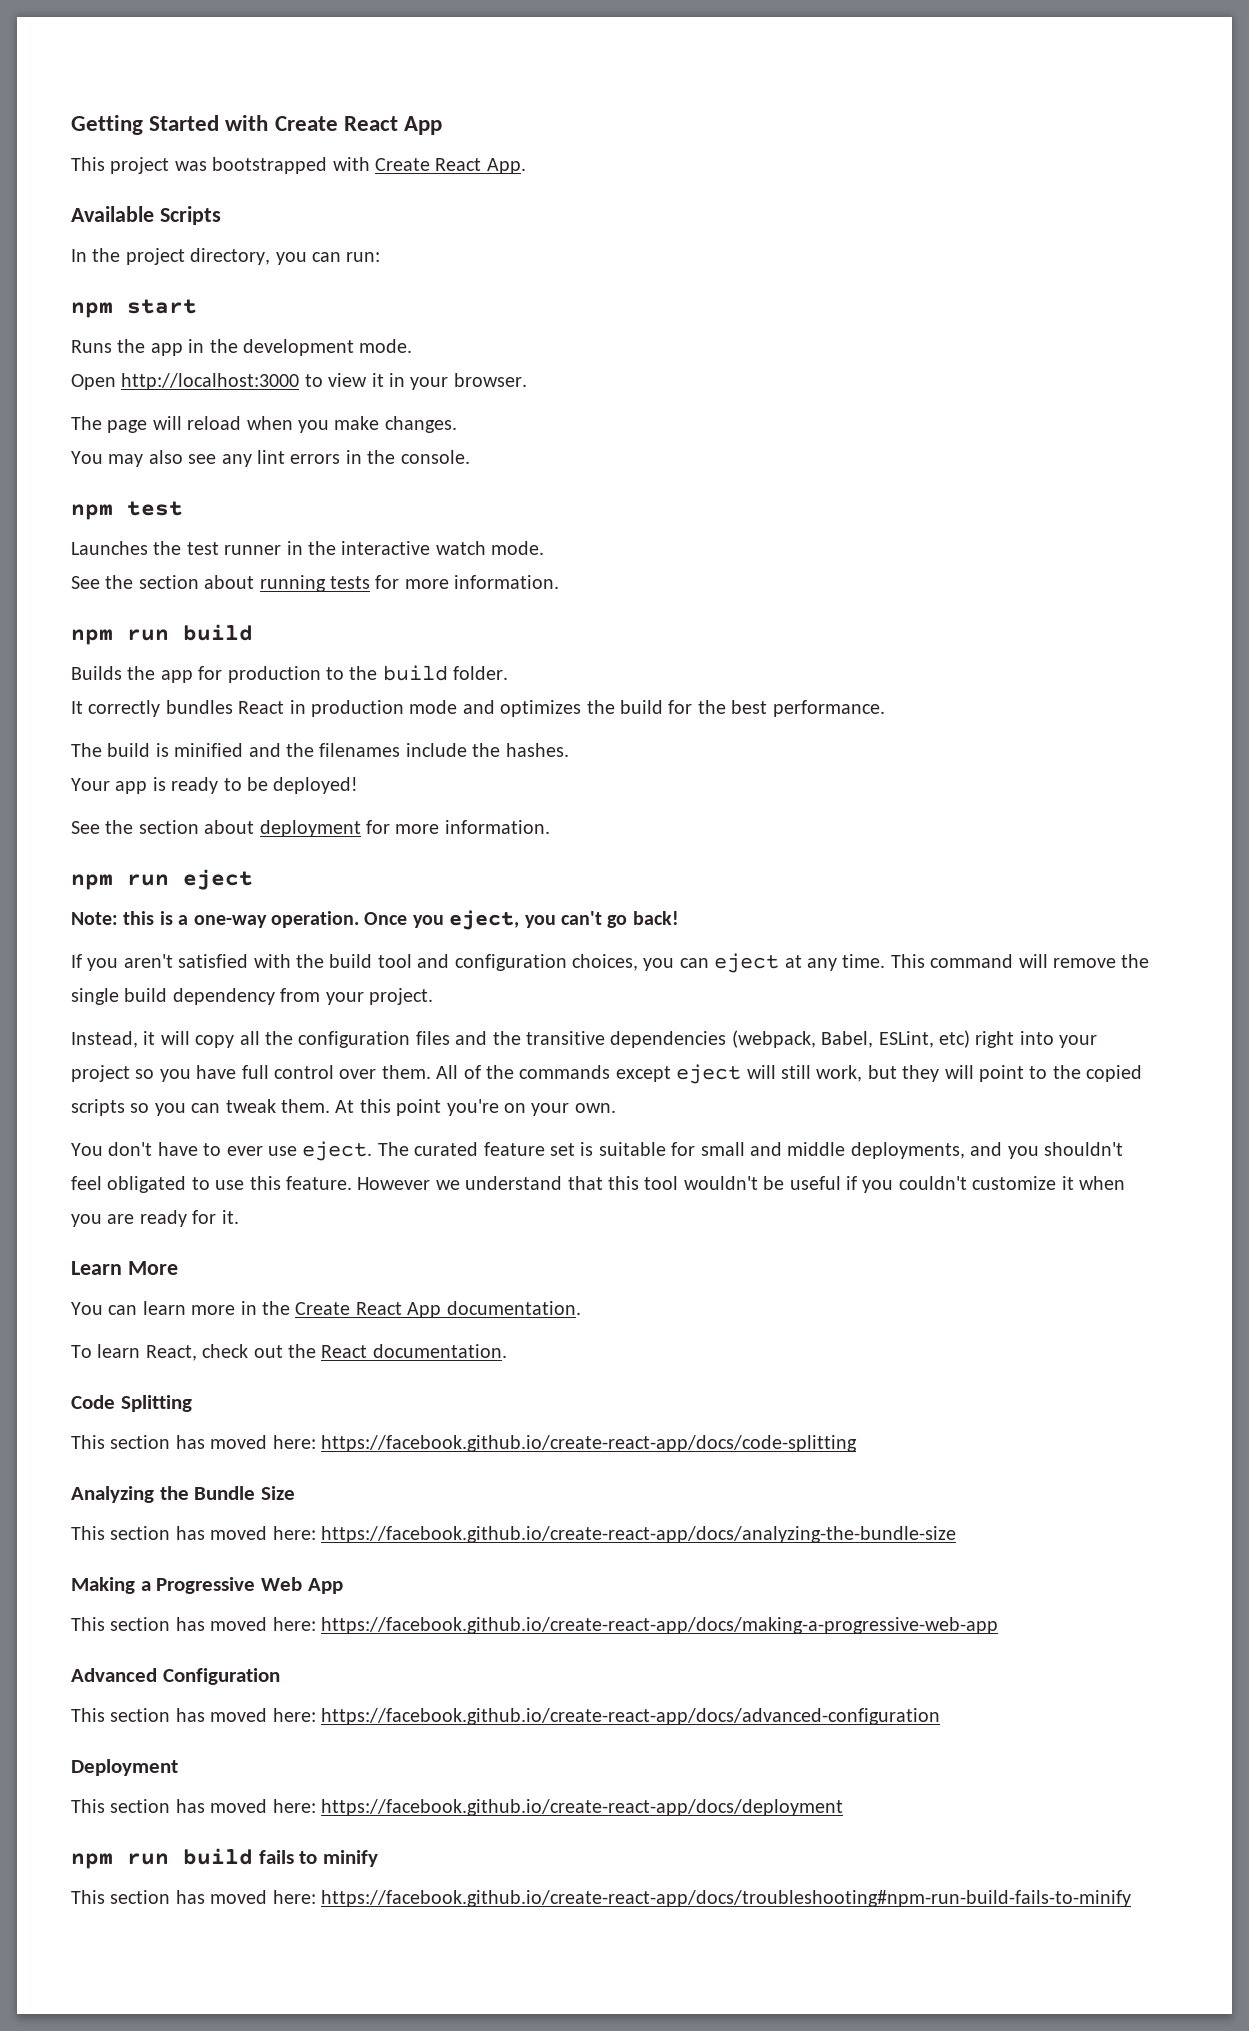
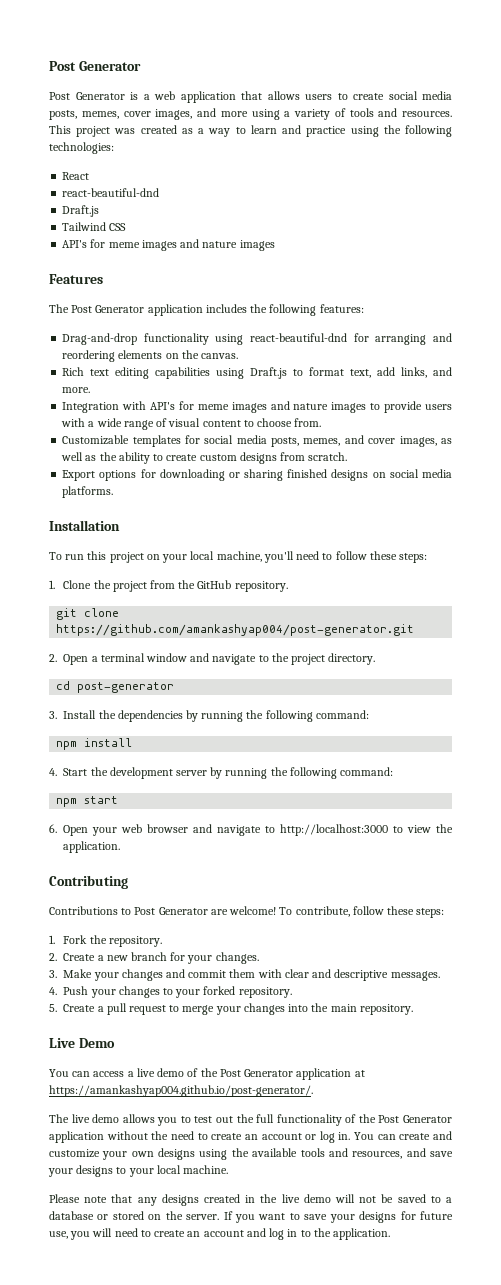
[71,115,443,135] [71,157,526,174] [71,206,221,225] [71,248,381,265] [71,299,197,318] [71,339,413,356] [71,373,527,390] [71,416,457,433] [71,450,470,467] [71,501,183,520] [71,541,545,555] [71,575,560,592] [71,624,253,645] [71,665,509,683] [71,700,885,717] [71,743,569,757] [71,777,359,794] [71,820,550,837] [71,869,253,890] [71,910,679,930] [71,953,1150,973] [71,988,433,1005] [71,1030,1098,1048] [71,1064,1143,1084] [71,1099,616,1116] [71,1141,1123,1161] [71,1176,1125,1193] [71,1210,239,1227] [71,1261,178,1275] [71,1301,581,1318] [71,1344,507,1361] [71,1395,192,1412] [71,1435,857,1452] [71,1486,296,1503] [71,1526,956,1543] [71,1577,343,1594] [71,1617,998,1634] [71,1668,280,1685] [71,1708,940,1725] [71,1759,178,1776] [71,1799,843,1816] [71,1848,379,1869] [71,1890,1131,1907] Getting Started with Create React App // This project was bootstrapped with Create React App. // Available Scripts // In the project directory, you can run: // npm start // Runs the app in the development mode. // Open http://localhost:3000 to view it in your browser. // The page will reload when you make changes. // You may also see any lint errors in the console. // npm test // Launches the test runner in the interactive watch mode. // See the section about running tests for more information. // npm run build // Builds the app for production to the build folder. // It correctly bundles React in production mode and optimizes the build for the best performance. // The build is minified and the filenames include the hashes. // Your app is ready to be deployed! // See the section about deployment for more information. // npm run eject // Note: this is a one-way operation. Once you eject, you can't go back! // If you aren't satisfied with the build tool and configuration choices, you can eject at any time. This command will remove the single build dependency from your project. // Instead, it will copy all the configuration files and the transitive dependencies (webpack, Babel, ESLint, etc) right into your project so you have full control over them. All of the commands except eject will still work, but they will point to the copied scripts so you can tweak them. At this point you're on your own. // You don't have to ever use eject. The curated feature set is suitable for small and middle deployments, and you shouldn't feel obligated to use this feature. However we understand that this tool wouldn't be useful if you couldn't customize it when you are ready for it. // Learn More // You can learn more in the Create React App documentation. // To learn React, check out the React documentation. // Code Splitting // This section has moved here: https://facebook.github.io/create-react-app/docs/code-splitting // Analyzing the Bundle Size // This section has moved here: https://facebook.github.io/create-react-app/docs/analyzing-the-bundle-size // Making a Progressive Web App // This section has moved here: https://facebook.github.io/create-react-app/docs/making-a-progressive-web-app // Advanced Configuration // This section has moved here: https://facebook.github.io/create-react-app/docs/advanced-configuration // Deployment // This section has moved here: https://facebook.github.io/create-react-app/docs/deployment // npm run build fails to minify // This section has moved here: https://facebook.github.io/create-react-app/docs/troubleshooting#npm-run-build-fails-to-minify -> [49,61,141,71] [49,91,452,103] [49,108,452,120] [49,125,452,137] [49,142,114,154] [62,172,90,180] [62,188,160,197] [62,205,100,217] [62,222,127,231] [62,239,275,251] [49,274,103,284] [49,304,364,316] [62,333,452,345] [62,350,239,362] [62,367,452,379] [62,387,91,393] [62,401,452,413] [61,418,322,430] [62,435,452,447] [61,452,348,464] [62,469,452,481] [62,486,114,498] [49,520,120,531] [49,551,428,563] [49,580,288,592] [56,608,120,620] [56,624,415,636] [49,653,376,665] [56,681,175,693] [49,710,369,722] [56,738,133,750] [49,767,394,779] [56,796,119,807] [49,824,453,836] [63,841,121,853] [49,875,128,889] [49,906,445,918] [49,935,162,947] [49,952,259,964] [49,969,440,981] [49,986,292,998] [49,1003,413,1015] [49,1038,115,1048] [49,1068,365,1080] [49,1085,313,1097] [49,1114,452,1126] [49,1131,453,1143] [49,1148,454,1160] [48,1165,229,1177] [49,1194,452,1206] [49,1211,453,1223] [49,1228,391,1240] Post Generator // Post Generator is a web application that allows users to create social media posts, memes, cover images, and more using a variety of tools and resources. This project was created as a way to learn and practice using the following technologies: // React // react-beautiful-dnd // Draft.js // Tailwind CSS // API's for meme images and nature images // Features // The Post Generator application includes the following features: // Drag-and-drop functionality using react-beautiful-dnd for arranging and reordering elements on the canvas. // Rich text editing capabilities using Draft.js to format text, add links, and more. // Integration with API's for meme images and nature images to provide users with a wide range of visual content to choose from. // Customizable templates for social media posts, memes, and cover images, as well as the ability to create custom designs from scratch. // Export options for downloading or sharing finished designs on social media platforms. // Installation // To run this project on your local machine, you'll need to follow these steps: // 1. Clone the project from the GitHub repository. // git clone https://github.com/amankashyap004/post-generator.git // 2. Open a terminal window and navigate to the project directory. // cd post-generator // 3. Install the dependencies by running the following command: // npm install // 4. Start the development server by running the following command: // npm start // 6. Open your web browser and navigate to http://localhost:3000 to view the application. // Contributing // Contributions to Post Generator are welcome! To contribute, follow these steps: // 1. Fork the repository. // 2. Create a new branch for your changes. // 3. Make your changes and commit them with clear and descriptive messages. // 4. Push your changes to your forked repository. // 5. Create a pull request to merge your changes into the main repository. // Live Demo // You can access a live demo of the Post Generator application at https://amankashyap004.github.io/post-generator/. // The live demo allows you to test out the full functionality of the Post Generator application without the need to create an account or log in. You can create and customize your own designs using the available tools and resources, and save your designs to your local machine. // Please note that any designs created in the live demo will not be saved to a database or stored on the server. If you want to save your designs for future use, you will need to create an account and log in to the application.

